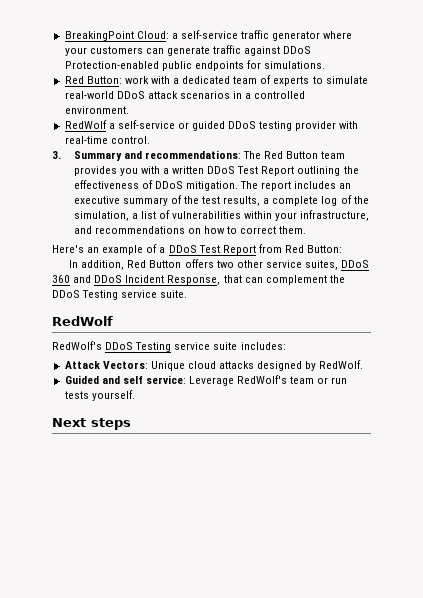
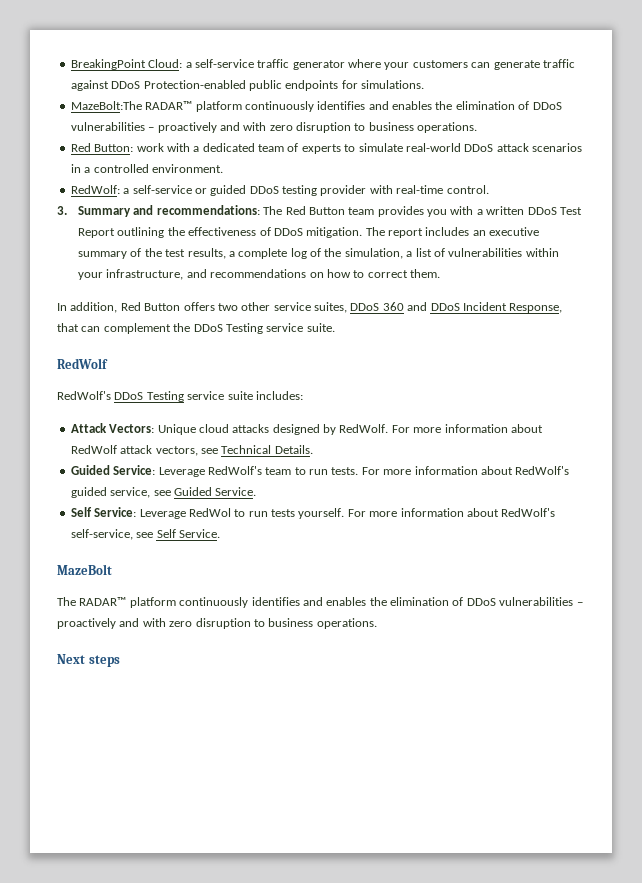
(326, 65) none -> [70,101,562,112] [70,122,478,133] // MazeBolt:The RADAR™ platform continuously identifies and enables the elimination of DDoS vulnerabilities – proactively and with zero disruption to business operations.
[64,120,107,129] RedWolf -> [70,185,120,194] RedWolf:
[52,244,343,255] // Here's an example of a DDoS Test Report from Red Button: -> (441, 273) none
[64,375,348,386] [64,390,135,401] // Guided and self service: Leverage RedWolf's team or run tests yourself. -> [391,424,543,433] [70,445,313,456] [70,465,570,477] [70,487,257,498] [70,507,556,519] [70,529,220,540] [57,564,112,575] [57,597,583,608] [57,618,377,629] For more information about RedWolf attack vectors, see Technical Details. // Guided Service: Leverage RedWolf's team to run tests. For more information about RedWolf's guided service, see Guided Service. // Self Service: Leverage RedWol to run tests yourself. For more information about RedWolf's self-service, see Self Service. // MazeBolt // The RADAR™ platform continuously identifies and enables the elimination of DDoS vulnerabilities – proactively and with zero disruption to business operations.

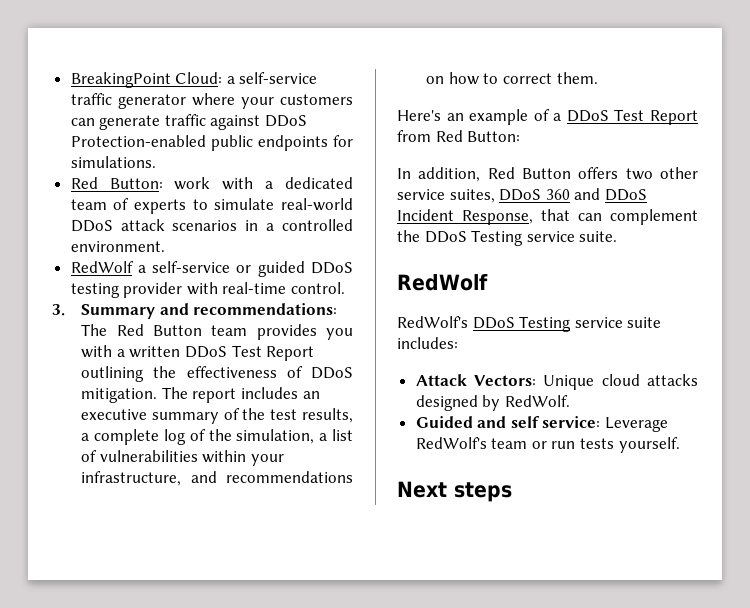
[70,101,562,112] [70,122,478,133] // MazeBolt:The RADAR™ platform continuously identifies and enables the elimination of DDoS vulnerabilities – proactively and with zero disruption to business operations. -> (156, 162) none
[70,185,120,194] RedWolf: -> [70,261,134,273] RedWolf
(441, 273) none -> [397,109,698,125] [397,130,521,142] // Here's an example of a DDoS Test Report from Red Button:
[391,424,543,433] [70,445,313,456] [70,465,570,477] [70,487,257,498] [70,507,556,519] [70,529,220,540] [57,564,112,575] [57,597,583,608] [57,618,377,629] For more information about RedWolf attack vectors, see Technical Details. // Guided Service: Leverage RedWolf's team to run tests. For more information about RedWolf's guided service, see Guided Service. // Self Service: Leverage RedWol to run tests yourself. For more information about RedWolf's self-service, see Self Service. // MazeBolt // The RADAR™ platform continuously identifies and enables the elimination of DDoS vulnerabilities – proactively and with zero disruption to business operations. -> [415,416,669,432] [415,437,680,453] // Guided and self service: Leverage RedWolf's team or run tests yourself.

